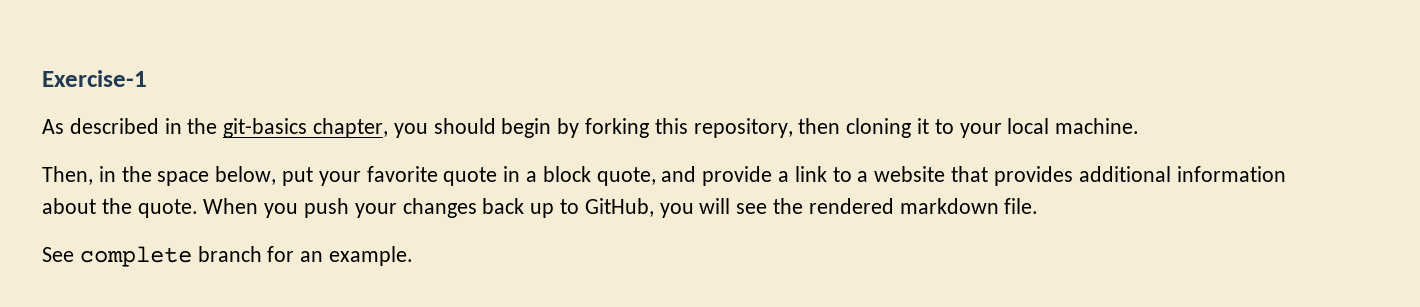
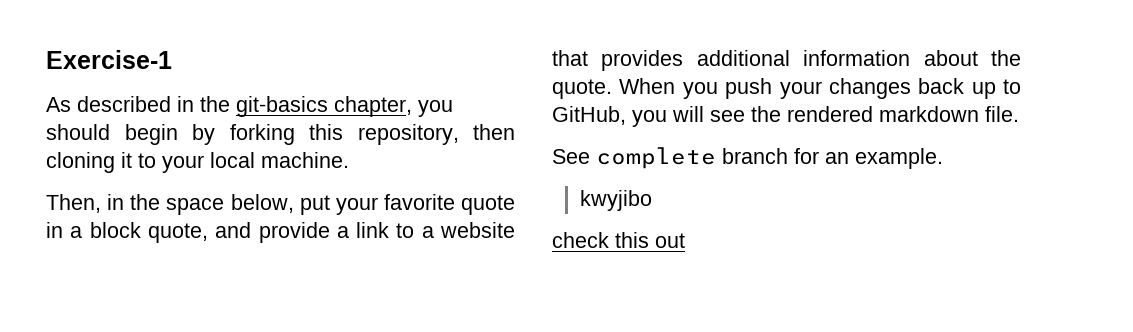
(414, 256) none -> [580,190,653,211] [552,232,685,248] // kwyjibo // check this out

